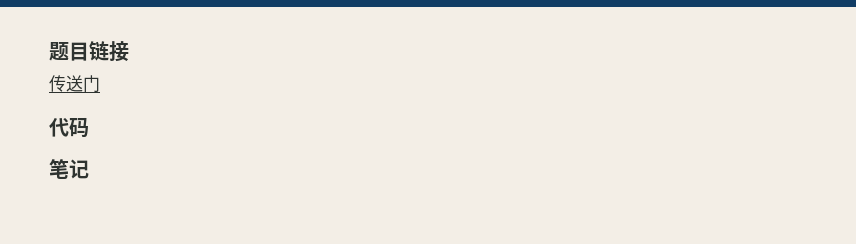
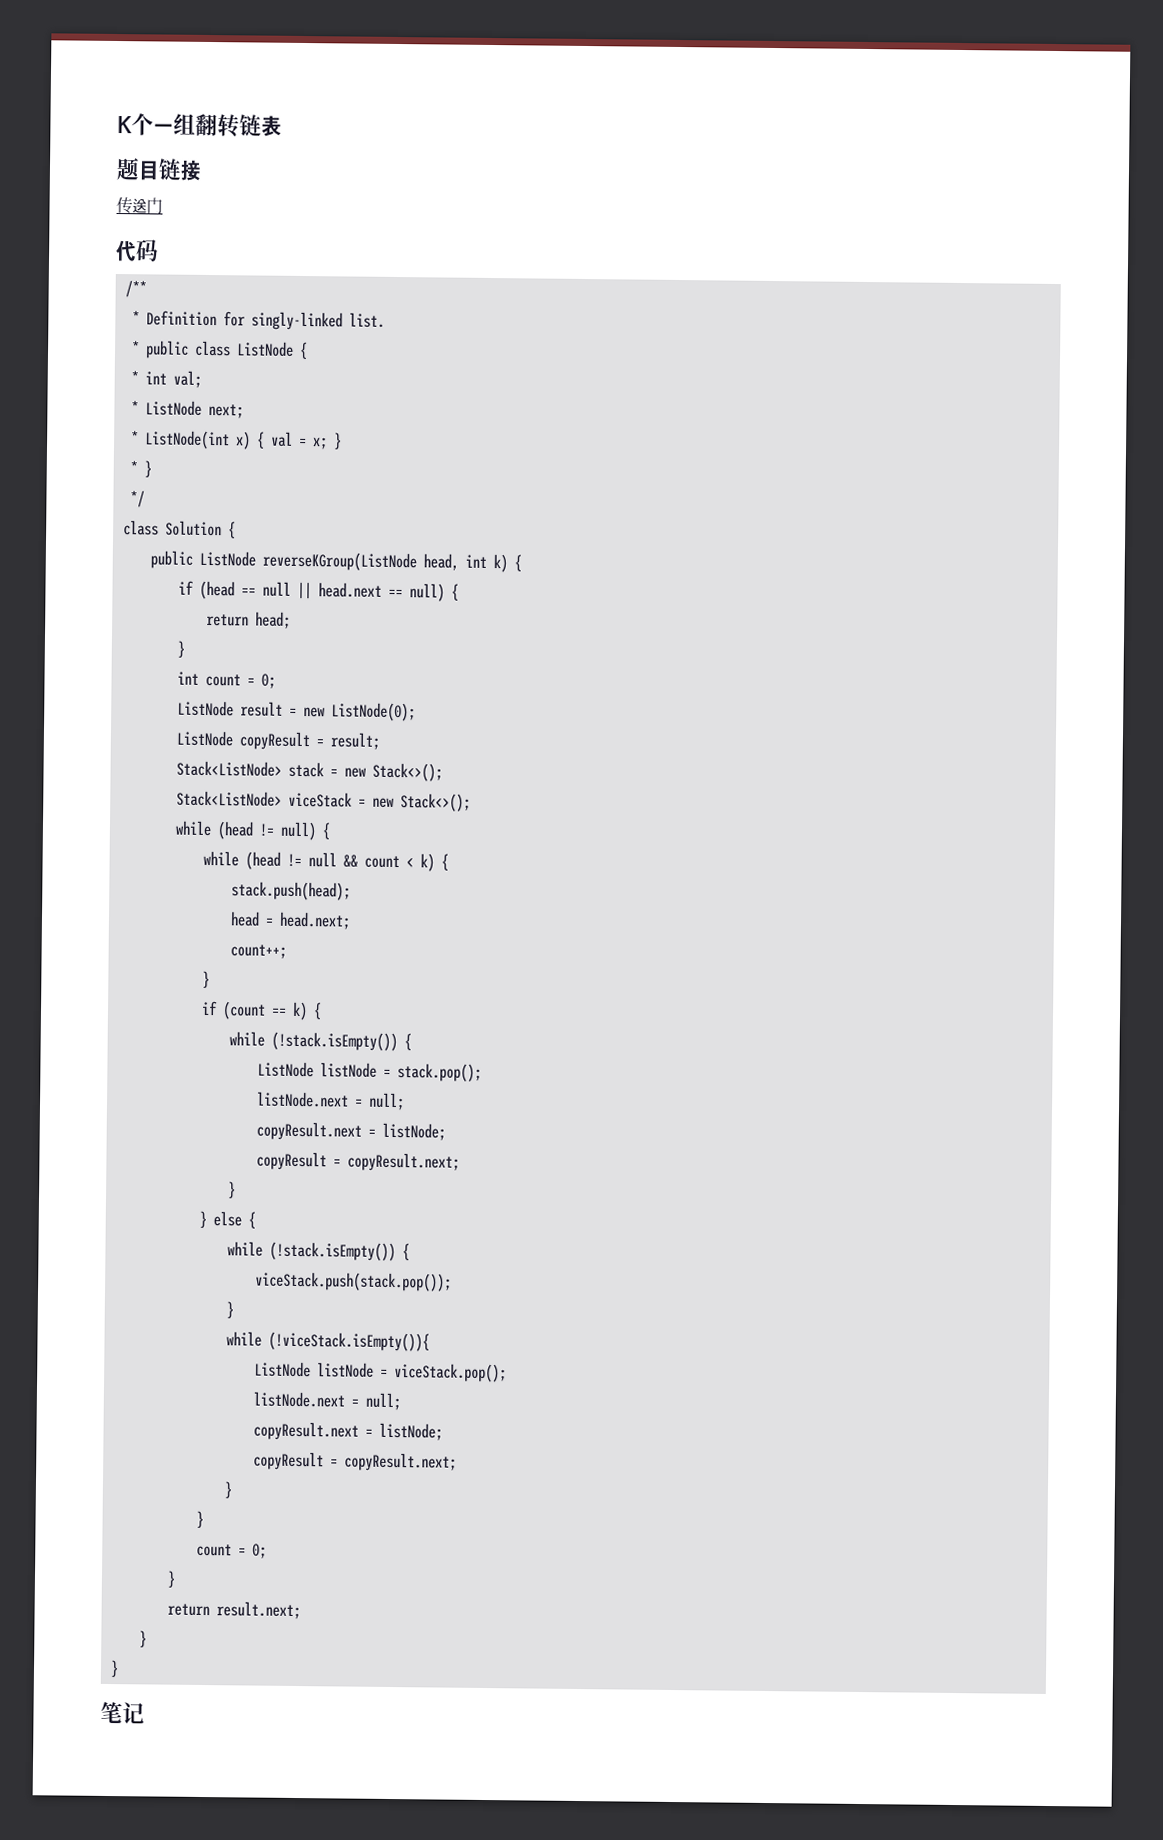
(49, 51) none -> [117,113,282,138] K个一组翻转链表 //
(89, 127) none -> [124,280,147,298] [131,310,385,331] [130,340,308,360] [130,370,202,388] [130,400,244,419] [130,430,342,450] [129,460,152,478] [129,490,145,508] [122,520,236,539] [149,550,522,573] [177,580,459,602] [205,611,291,629] [176,640,185,658] [176,671,276,689] [176,700,416,722] [175,730,380,751] [175,760,443,782] [175,790,471,812] [174,820,331,841] [202,850,449,872] [230,881,351,901] [229,911,351,930] [229,944,287,959] [201,970,210,989] [200,1000,322,1021] [228,1031,412,1052] [256,1061,482,1082] [255,1091,405,1111] [255,1121,446,1141] [255,1151,460,1172] [227,1181,236,1199] [198,1210,256,1229] [226,1241,410,1262] [254,1271,452,1292] [225,1301,234,1319] [225,1331,430,1352] [253,1361,507,1383] [252,1391,401,1411] [252,1421,443,1441] [252,1451,457,1472] [223,1481,233,1499] [195,1510,204,1529] [195,1543,267,1559] [166,1570,176,1588] [166,1601,301,1620] [138,1630,147,1648] [109,1660,119,1678] // /** // * Definition for singly-linked list. // * public class ListNode { // * int val; // * ListNode next; // * ListNode(int x) { val = x; } // * } // */ // class Solution { // public ListNode reverseKGroup(ListNode head, int k) { // if (head == null || head.next == null) { // return head; // } // int count = 0; // ListNode result = new ListNode(0); // ListNode copyResult = result; // Stack<ListNode> stack = new Stack<>(); // Stack<ListNode> viceStack = new Stack<>(); // while (head != null) { // while (head != null && count < k) { // stack.push(head); // head = head.next; // count++; // } // if (count == k) { // while (!stack.isEmpty()) { // ListNode listNode = stack.pop(); // listNode.next = null; // copyResult.next = listNode; // copyResult = copyResult.next; // } // } else { // while (!stack.isEmpty()) { // viceStack.push(stack.pop()); // } // while (!viceStack.isEmpty()){ // ListNode listNode = viceStack.pop(); // listNode.next = null; // copyResult.next = listNode; // copyResult = copyResult.next; // } // } // count = 0; // } // return result.next; // } // }

